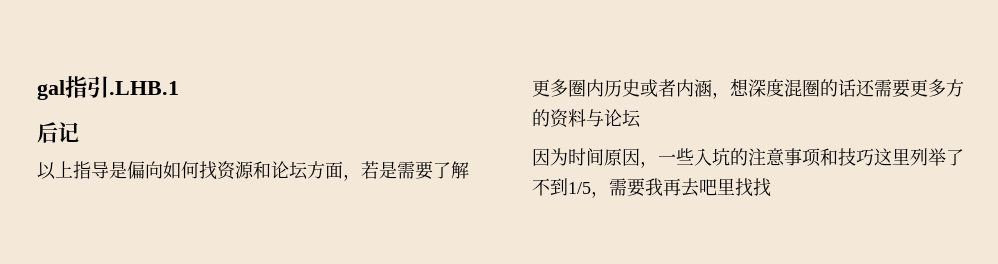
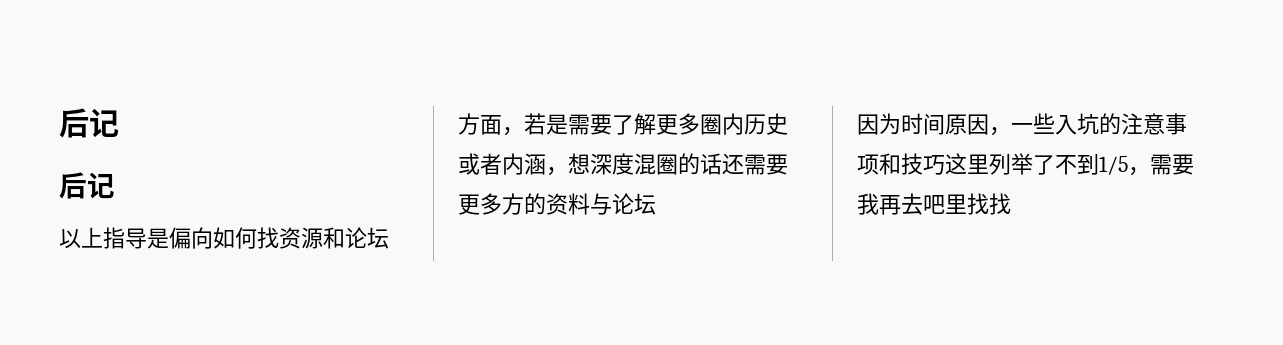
[37,76,179,100] gal指引.LHB.1 -> [59,108,119,138] 后记

